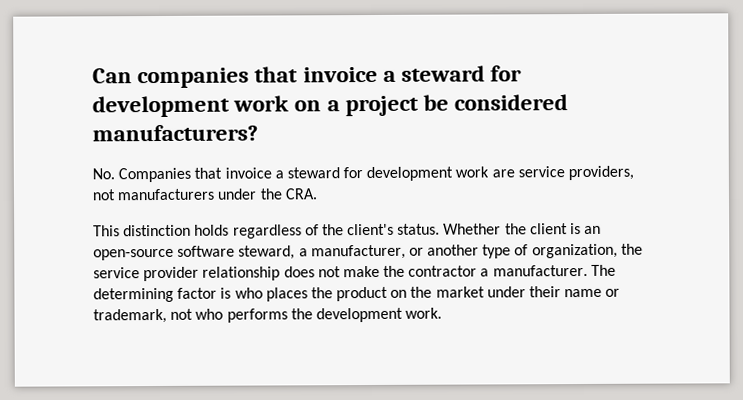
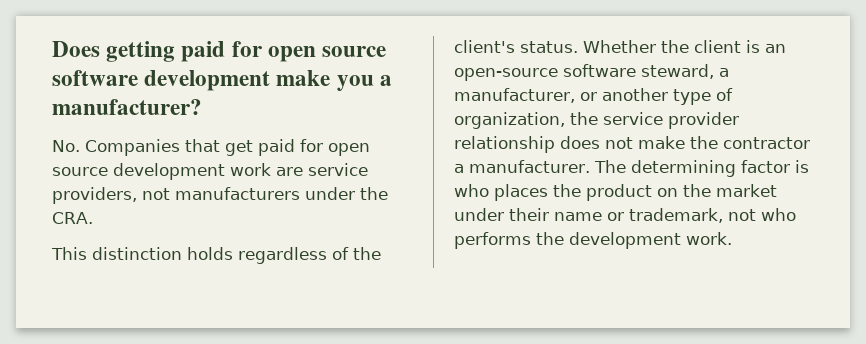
[92,65,523,89] [92,94,569,118] [92,124,258,142] [92,167,364,183] Can companies that invoice a steward for development work on a project be considered manufacturers? // No. Companies that invoice a steward for -> [52,41,387,62] [52,70,392,91] [52,99,202,115] [52,139,370,156] [52,167,108,176] Does getting paid for open source software development make you a manufacturer? // No. Companies that get paid for open source

